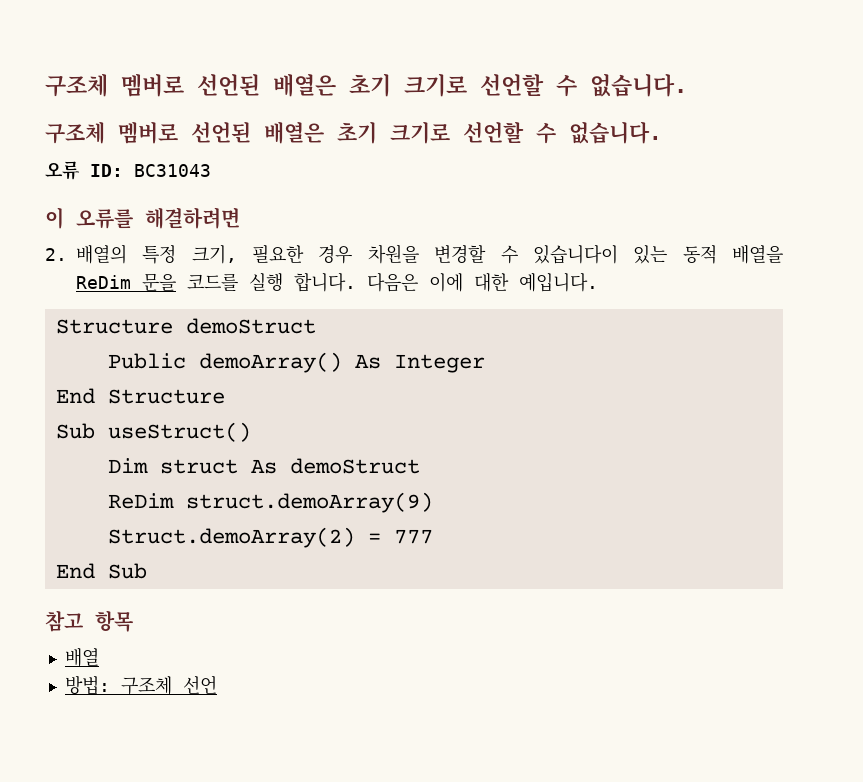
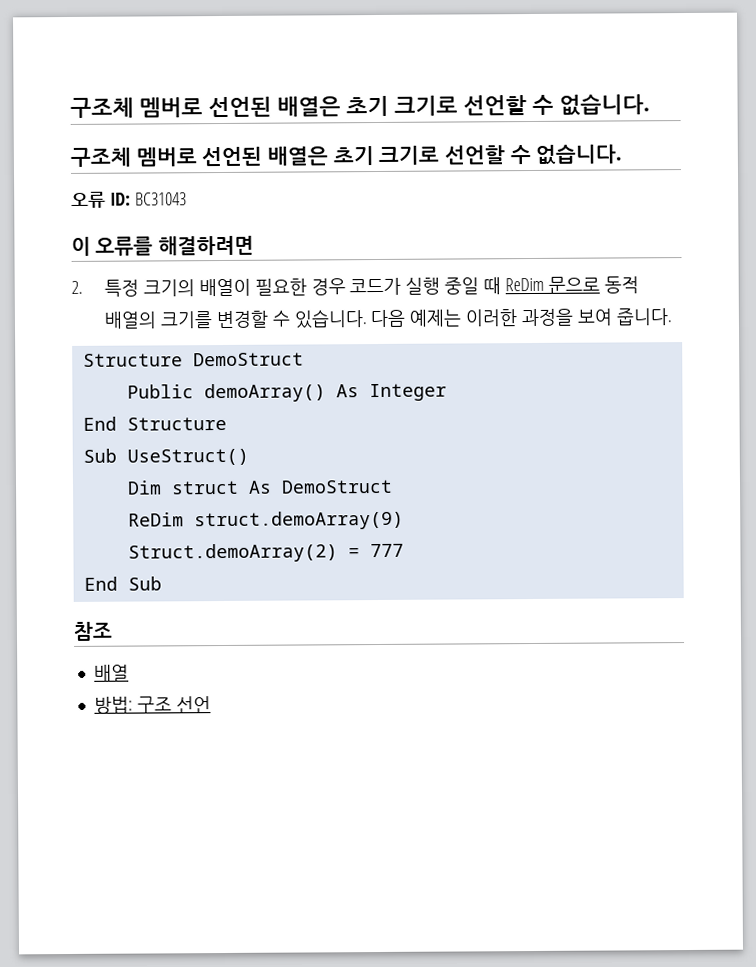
[76,244,784,264] [76,272,598,292] [55,318,316,334] 배열의 특정 크기, 필요한 경우 차원을 변경할 수 있습니다이 있는 동적 배열을 ReDim 문을 코드를 실행 합니다. 다음은 이에 대한 예입니다. // Structure demoStruct -> [104,276,639,297] [104,308,672,329] [82,352,304,367] 특정 크기의 배열이 필요한 경우 코드가 실행 중일 때 ReDim 문으로 동적 배열의 크기를 변경할 수 있습니다. 다음 예제는 이러한 과정을 보여 줍니다. // Structure DemoStruct
[107,422,251,442] useStruct() -> [126,448,249,466] UseStruct()
[289,458,420,474] demoStruct -> [280,479,393,494] DemoStruct
[45,610,133,632] 참고 항목 -> [73,621,113,641] 참조
[120,676,172,695] 구조체 -> [136,696,172,713] 구조

